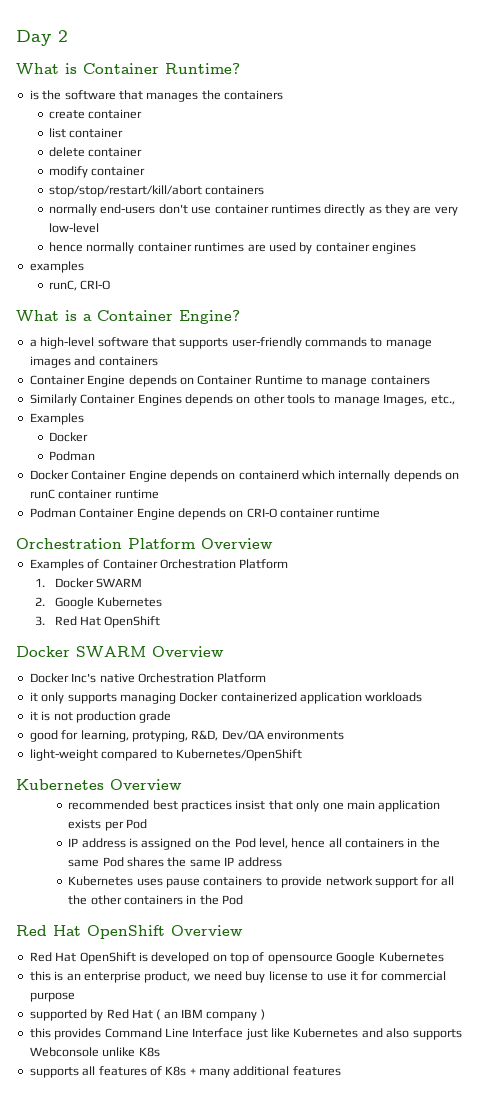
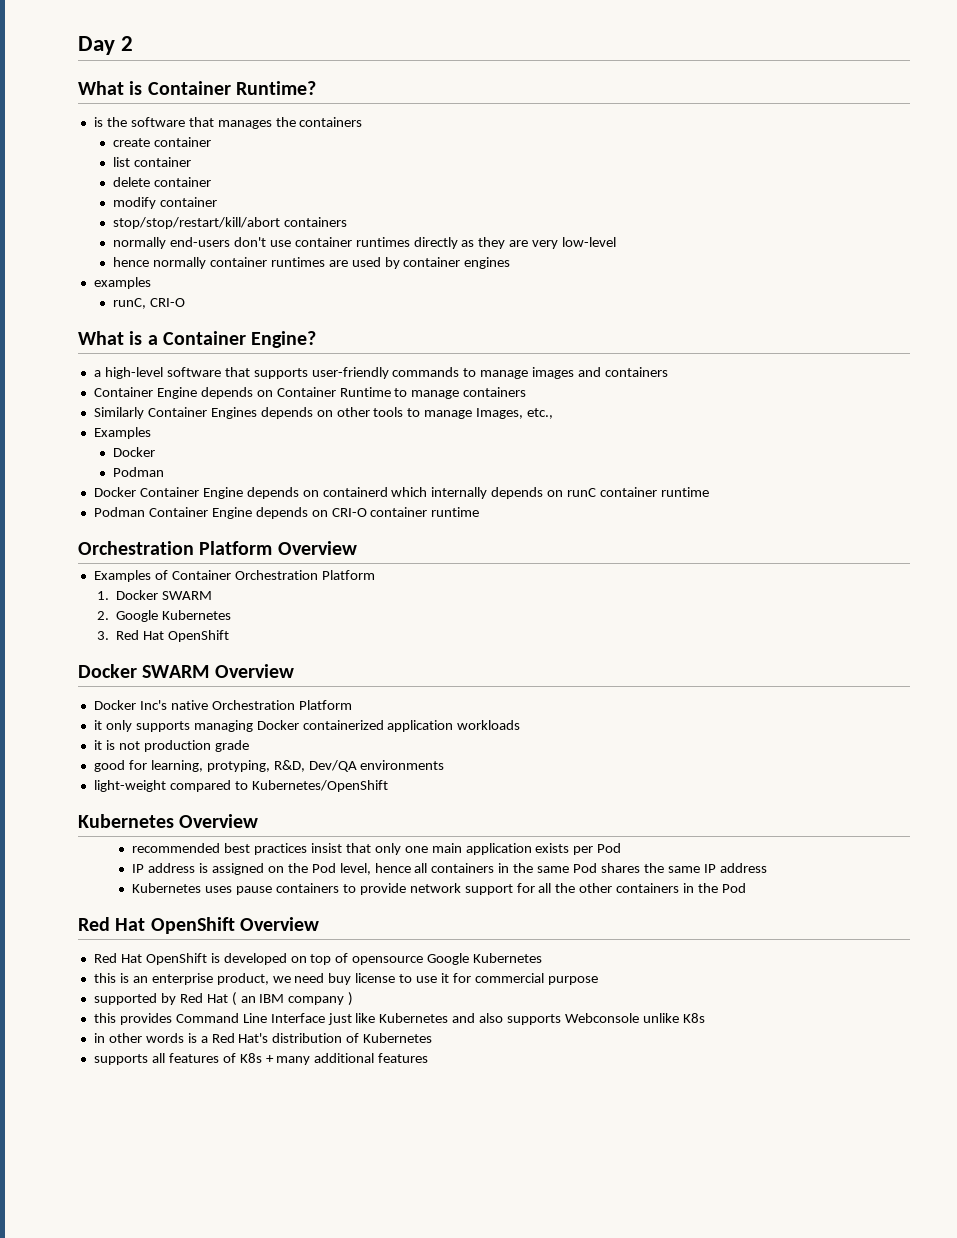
(160, 1052) none -> [93,1033,433,1043] // in other words is a Red Hat's distribution of Kubernetes

